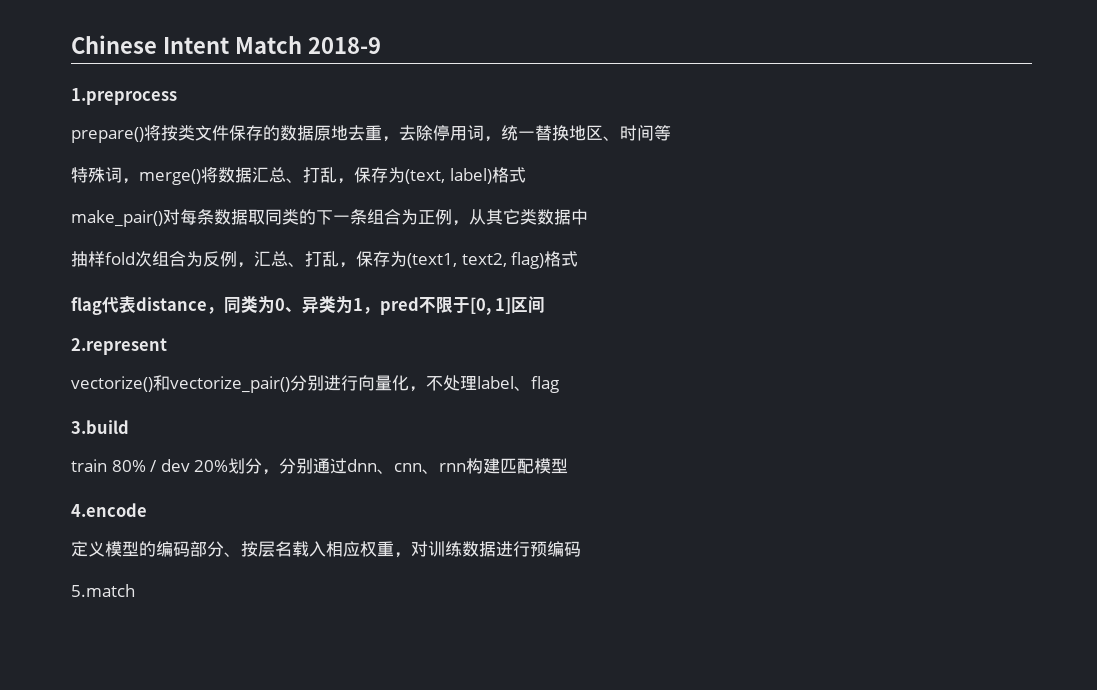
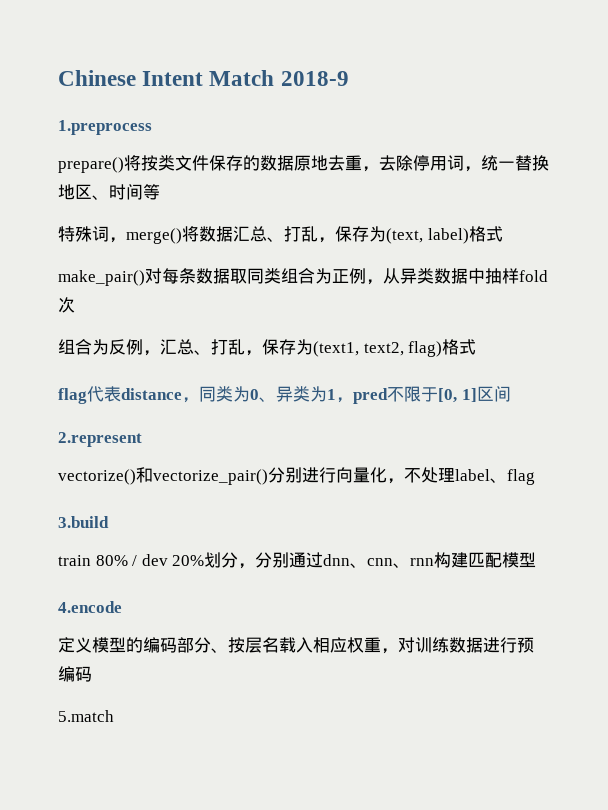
[299,209,367,225] 的下一条 -> (281, 276) none
[486,209,520,225] 其它 -> [400,268,417,284] 异
(588, 217) // -> (485, 276) none
(152, 259) none -> (75, 305) //

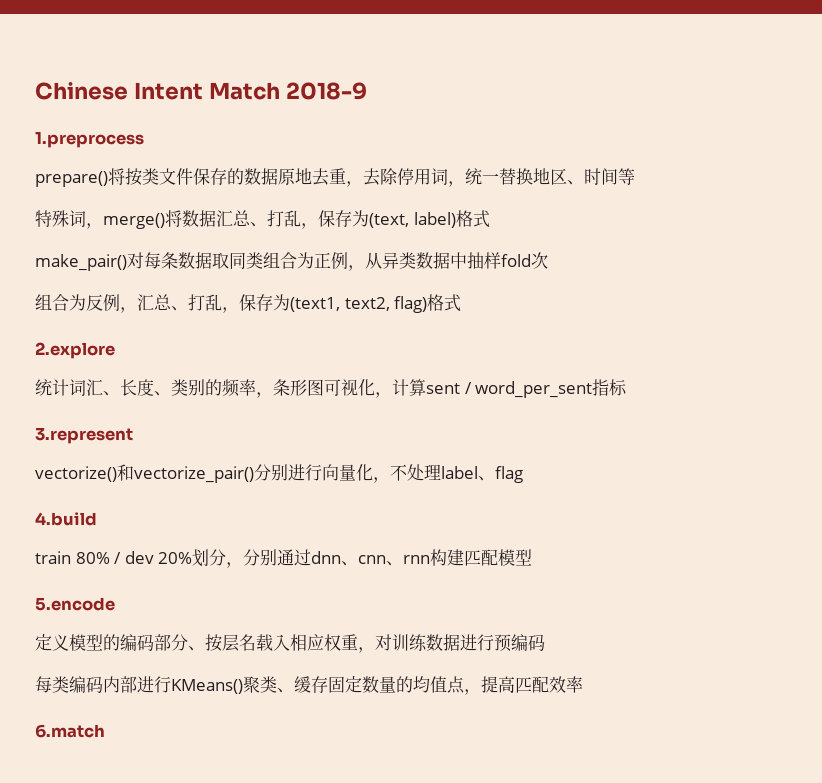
[58,386,511,404] [58,432,142,447] flag代表distance，同类为0、异类为1，pred不限于[0, 1]区间 // 2.represent -> [35,342,115,359] [35,379,628,398] [35,427,133,444] 2.explore // 统计词汇、长度、类别的频率，条形图可视化，计算sent / word_per_sent指标 // 3.represent
[58,516,109,528] 3.build -> [35,512,97,526] 4.build
[58,601,122,613] 4.encode -> [35,597,115,611] 5.encode
[58,710,114,722] 5.match -> [35,676,583,695] [35,724,105,738] 每类编码内部进行KMeans()聚类、缓存固定数量的均值点，提高匹配效率 // 6.match

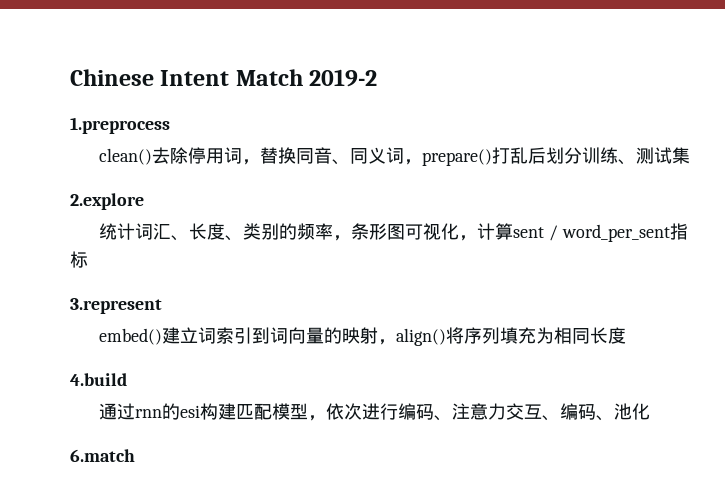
[285,82,367,100] 2018-9 -> [309,69,378,87] 2019-2
[35,168,635,187] [35,210,490,229] [35,252,548,271] [35,294,462,313] prepare()将按类文件保存的数据原地去重，去除停用词，统一替换地区、时间等 // 特殊词，merge()将数据汇总、打乱，保存为(text, label)格式 // make_pair()对每条数据取同类组合为正例，从异类数据中抽样fold次 // 组合为反例，汇总、打乱，保存为(text1, text2, flag)格式 -> [98,147,690,166] clean()去除停用词，替换同音、同义词，prepare()打乱后划分训练、测试集
[35,464,523,483] [35,512,97,526] [35,549,533,568] [35,597,115,611] [35,634,545,653] [35,676,583,695] vectorize()和vectorize_pair()分别进行向量化，不处理label、flag // 4.build // train 80% / dev 20%划分，分别通过dnn、cnn、rnn构建匹配模型 // 5.encode // 定义模型的编码部分、按层名载入相应权重，对训练数据进行预编码 // 每类编码内部进行KMeans()聚类、缓存固定数量的均值点，提高匹配效率 -> [98,327,626,346] [70,373,127,386] [98,403,650,421] embed()建立词索引到词向量的映射，align()将序列填充为相同长度 // 4.build // 通过rnn的esi构建匹配模型，依次进行编码、注意力交互、编码、池化

